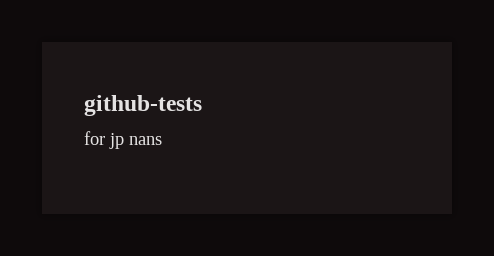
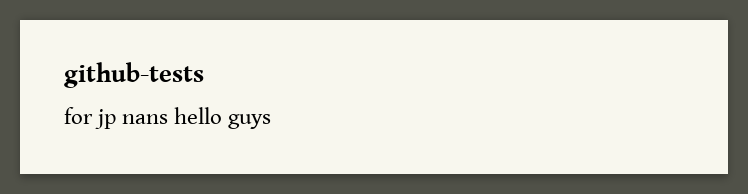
(162, 140) none -> [174,107,272,129] hello guys

